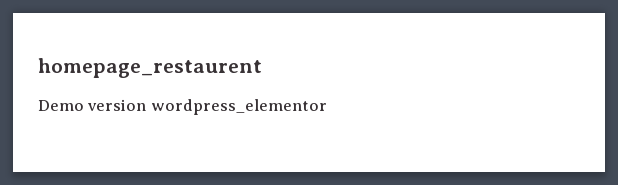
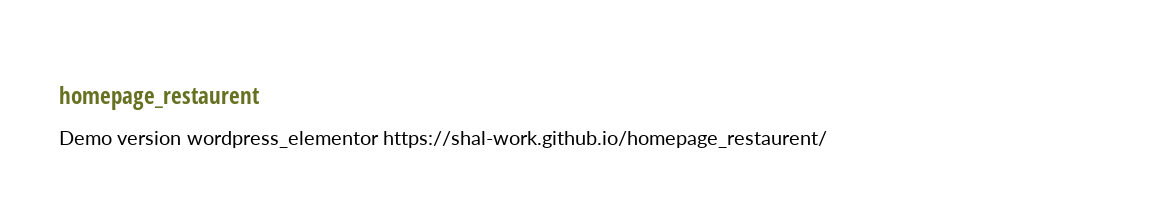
(327, 107) none -> [382,131,827,148] https://shal-work.github.io/homepage_restaurent/

